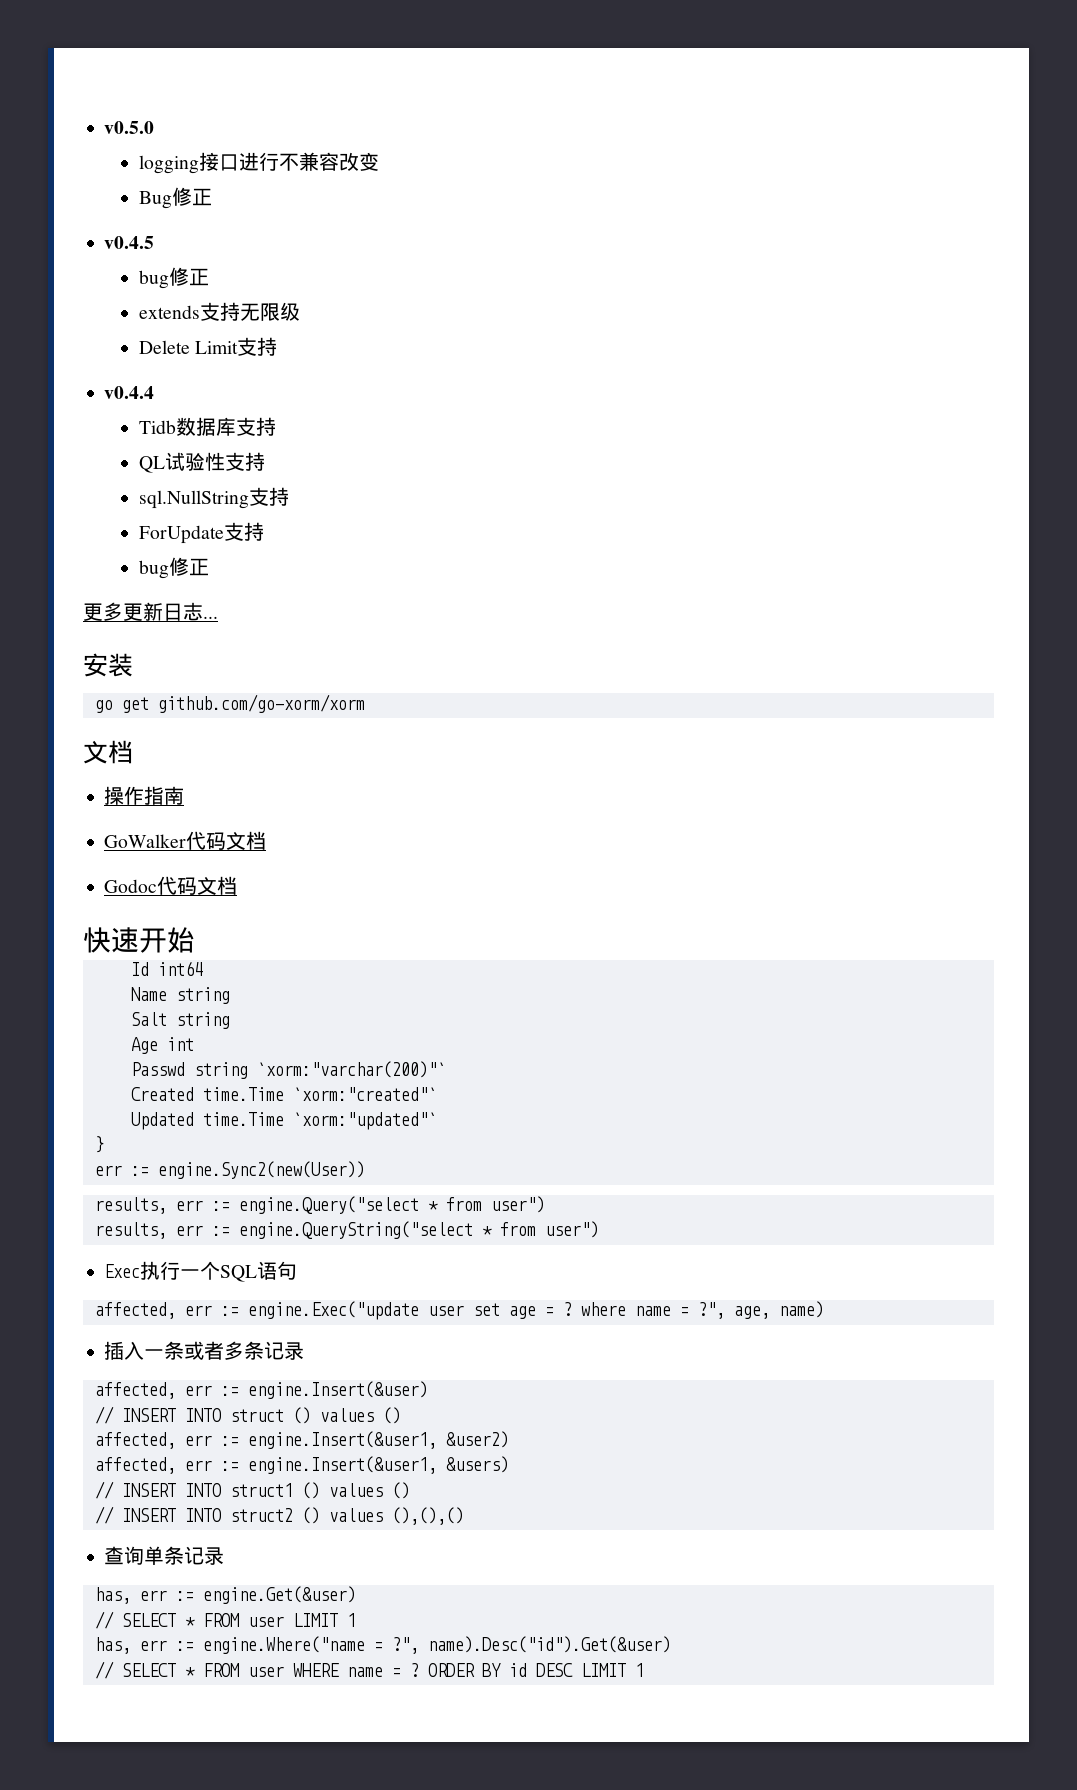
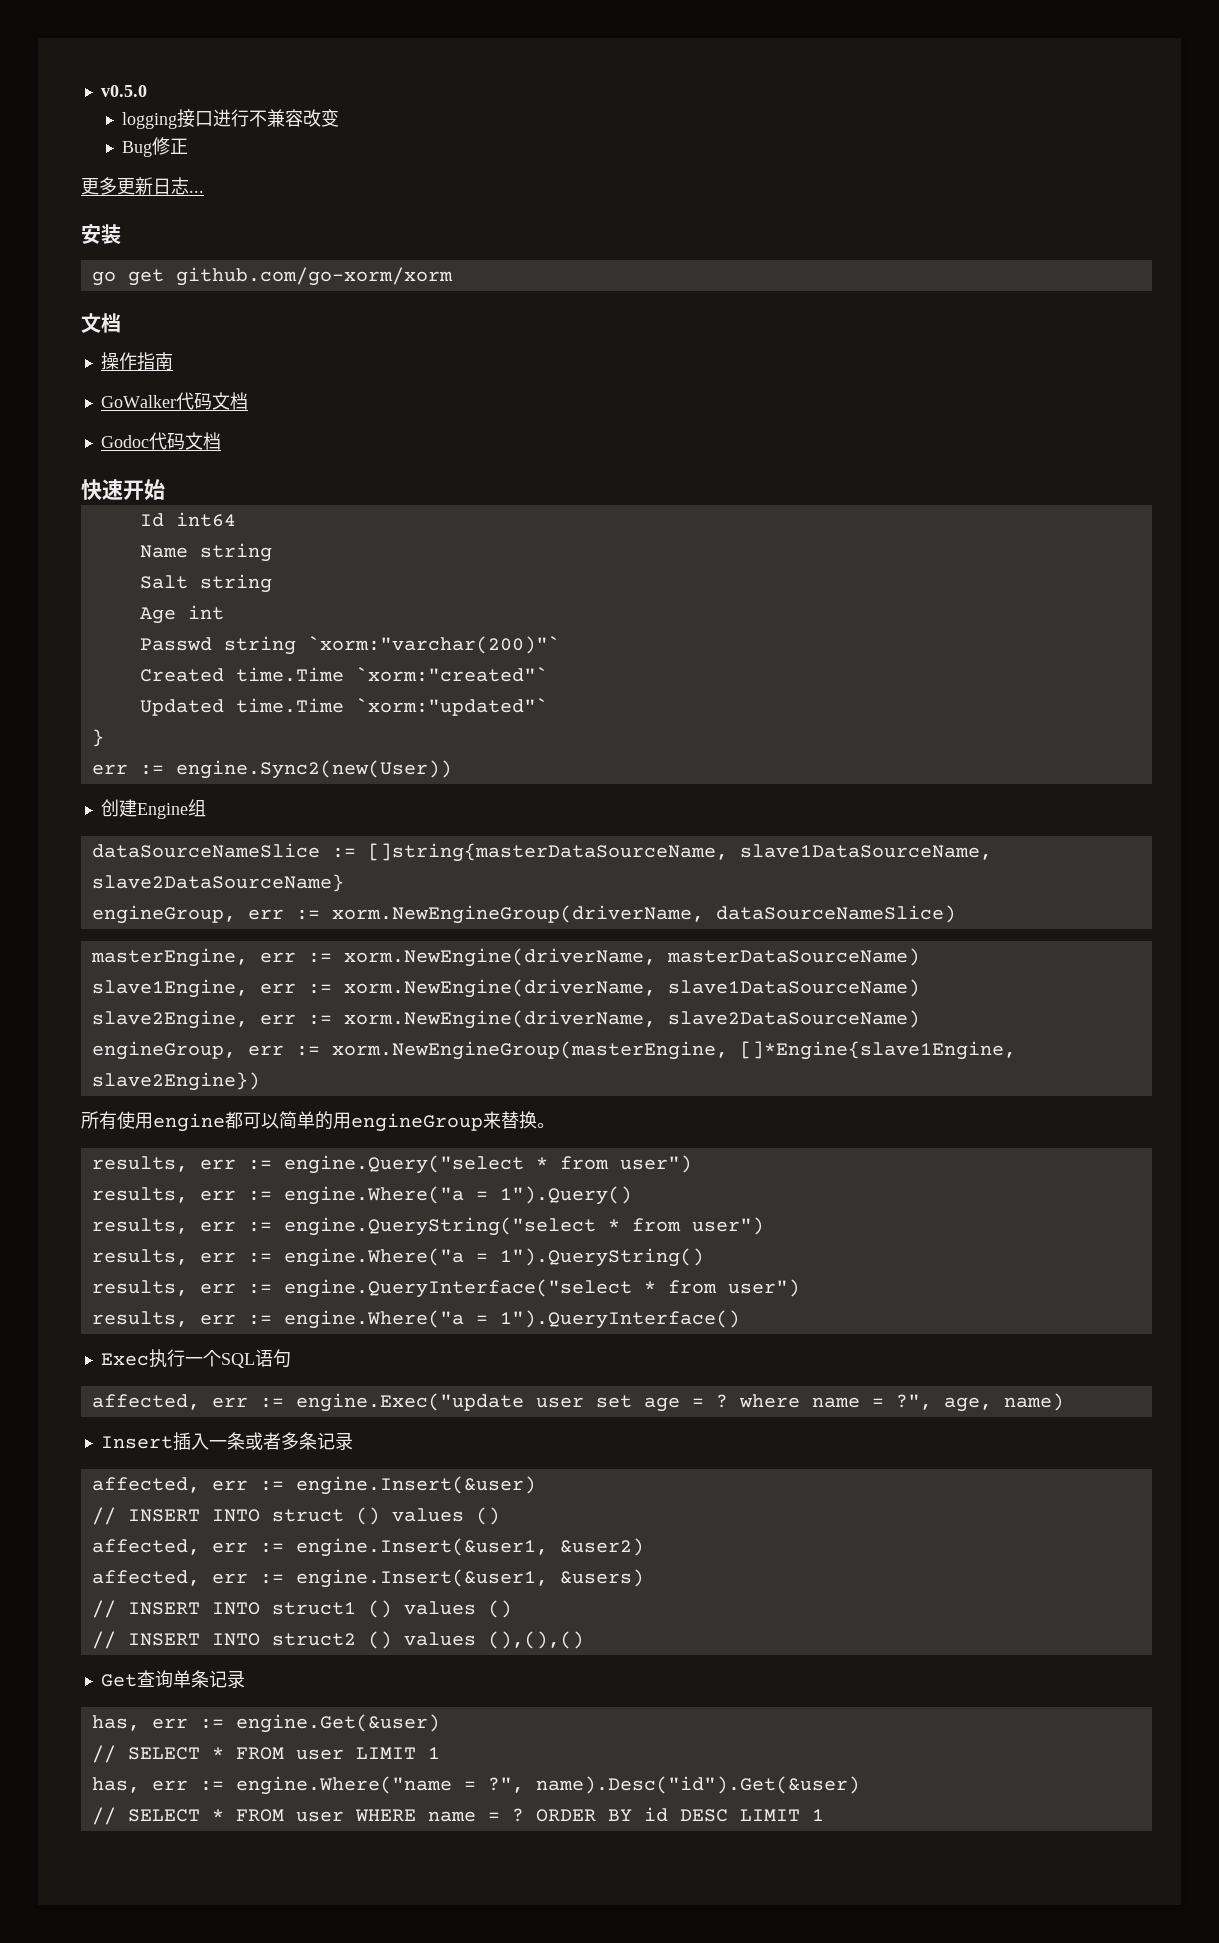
[104,236,155,249] [138,267,209,289] [138,302,300,321] [138,337,277,356] [104,386,155,399] [138,417,276,436] [138,452,265,473] [138,487,289,509] [138,522,264,544] [138,557,209,579] // v0.4.5 // bug修正 // extends支持无限级 // Delete Limit支持 // v0.4.4 // Tidb数据库支持 // QL试验性支持 // sql.NullString支持 // ForUpdate支持 // bug修正 -> (188, 146) none
(365, 1170) none -> [100,799,206,819] [91,843,992,862] [91,874,344,892] [91,905,956,924] [90,948,920,967] [91,979,920,998] [91,1010,920,1029] [91,1041,1016,1060] [91,1072,260,1091] [81,1111,555,1132] // 创建Engine组 // dataSourceNameSlice := []string{masterDataSourceName, slave1DataSourceName, slave2DataSourceName} // engineGroup, err := xorm.NewEngineGroup(driverName, dataSourceNameSlice) // masterEngine, err := xorm.NewEngine(driverName, masterDataSourceName) // slave1Engine, err := xorm.NewEngine(driverName, slave1DataSourceName) // slave2Engine, err := xorm.NewEngine(driverName, slave2DataSourceName) // engineGroup, err := xorm.NewEngineGroup(masterEngine, []*Engine{slave1Engine, slave2Engine}) // 所有使用engine都可以简单的用engineGroup来替换。
(545, 1204) none -> [91,1186,632,1205] // results, err := engine.Where("a = 1").Query()
(599, 1229) none -> [91,1248,704,1267] [91,1279,800,1298] [91,1310,740,1329] // results, err := engine.Where("a = 1").QueryString() // results, err := engine.QueryInterface("select * from user") // results, err := engine.Where("a = 1").QueryInterface()
(824, 1309) none -> [100,1436,173,1449] Insert
(464, 1516) none -> [100,1674,137,1687] Get

